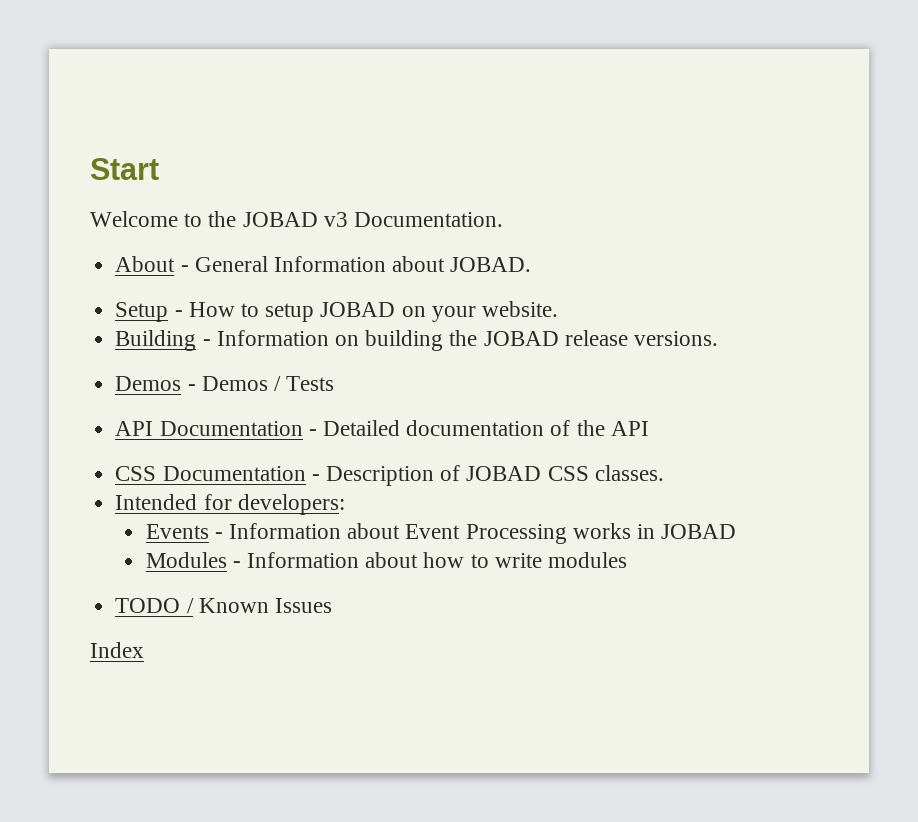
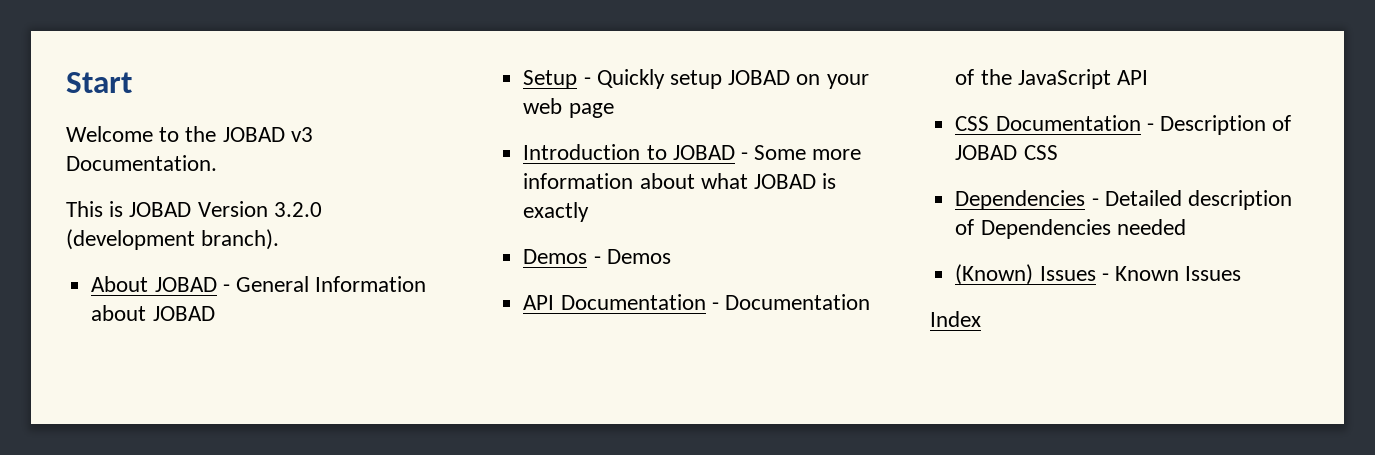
(504, 219) none -> [66,201,322,217] [66,229,280,250] // This is JOBAD Version 3.2.0 (development branch).
(176, 264) none -> [154,277,217,292] JOBAD
[450,257,532,272] JOBAD. -> [152,306,215,321] JOBAD
[188,302,259,317] How to -> [596,69,665,89] Quickly
[481,301,558,317] [115,330,718,351] website. // Building - Information on building the JOBAD release versions. -> [523,98,614,118] [523,144,862,160] [523,173,837,189] [523,202,590,222] web page // Introduction to JOBAD - Some more information about what JOBAD is exactly
[273,376,335,391] / Tests -> (671, 256) none
[322,420,545,436] Detailed documentation -> [724,294,870,310] Documentation
(605, 428) none -> [1017,69,1111,89] JavaScript
[594,465,664,481] [115,494,345,515] [145,523,737,544] [145,552,628,568] [115,598,194,613] classes. // Intended for developers: // Events - Information about Event Processing works in JOBAD // Modules - Information about how to write modules // TODO / -> [955,190,1292,210] [955,219,1186,239] [955,264,1109,285] // Dependencies - Detailed description of Dependencies needed // (Known) Issues -

